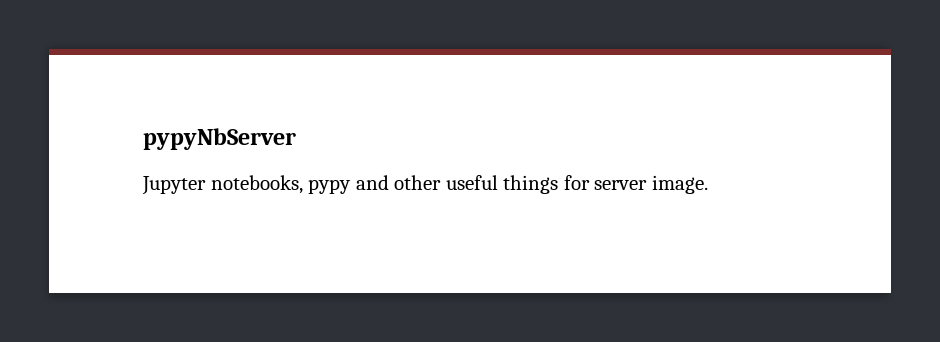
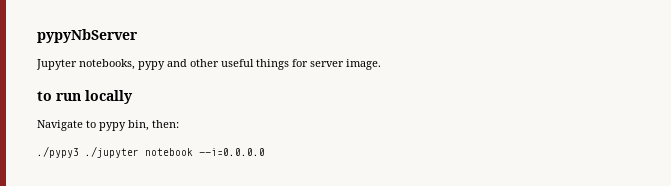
(708, 184) none -> [37,90,133,104] [37,120,179,131] [37,146,265,158] // to run locally // Navigate to pypy bin, then: // ./pypy3 ./jupyter notebook --i=0.0.0.0

